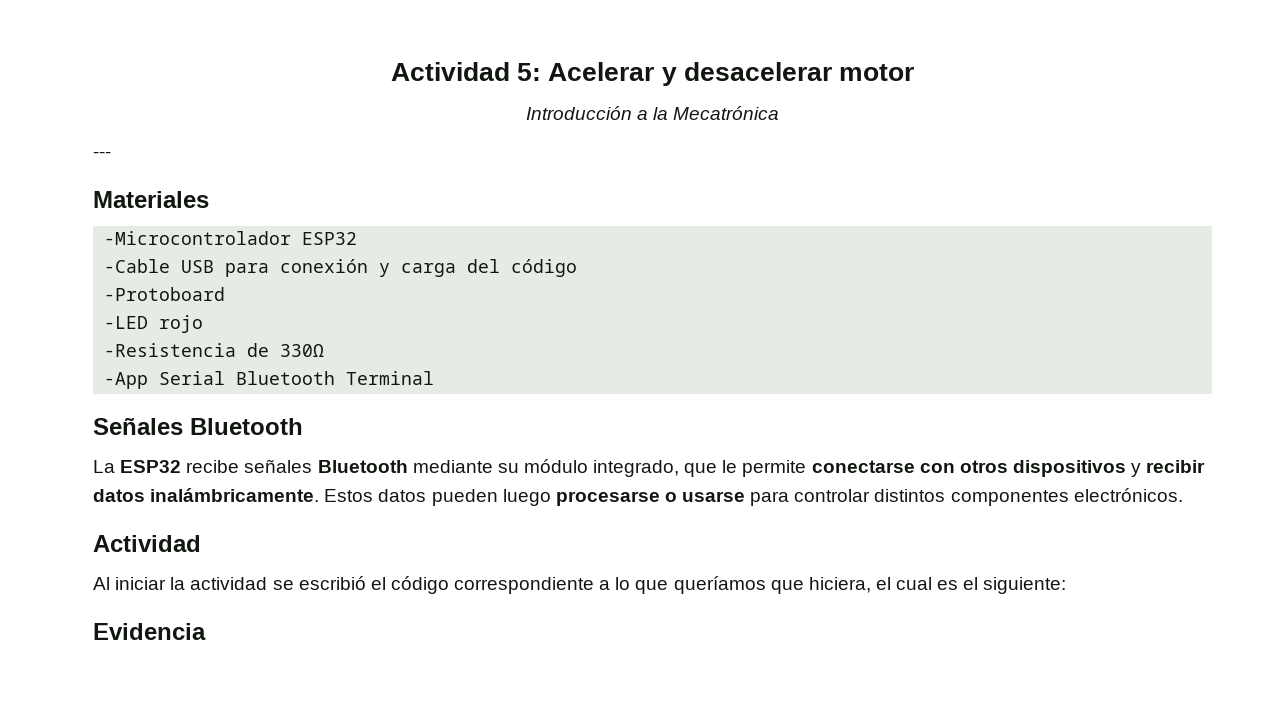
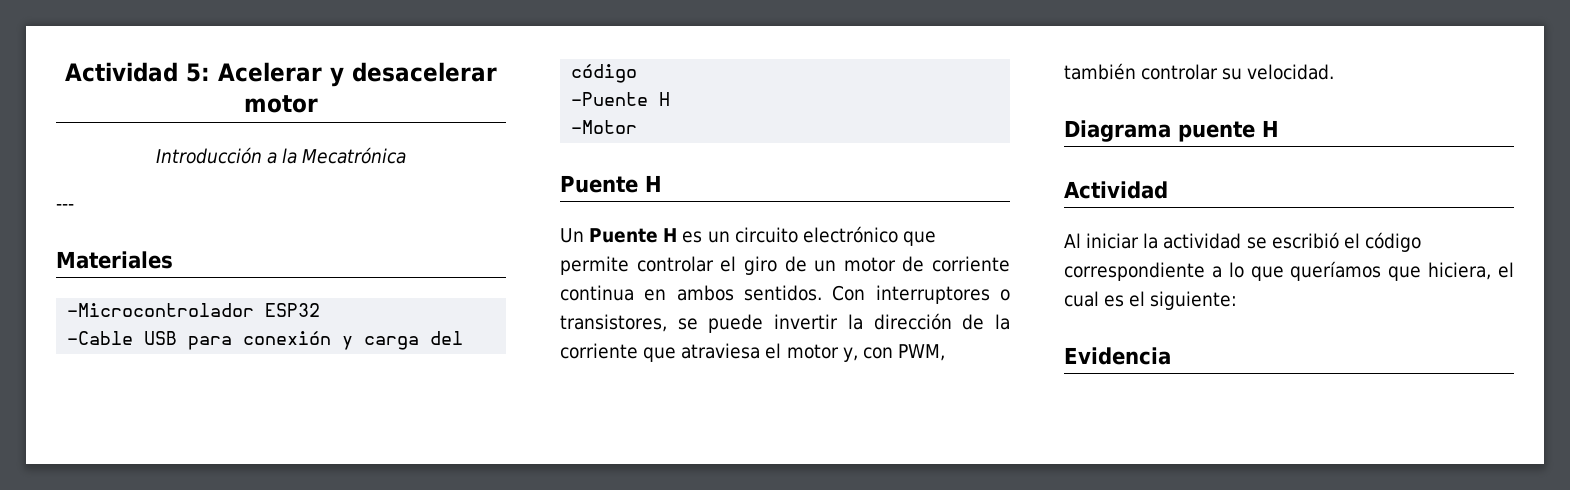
[104,287,226,301] [104,315,204,333] [104,343,325,357] [104,371,435,389] [93,417,303,435] [93,459,1206,477] [93,488,1183,506] -Protoboard // -LED rojo // -Resistencia de 330Ω // -App Serial Bluetooth Terminal // Señales Bluetooth // La ESP32 recibe señales Bluetooth mediante su módulo integrado, que le permite conectarse con otros dispositivos y recibir datos inalámbricamente. Estos datos pueden luego procesarse o usarse para controlar distintos componentes electrónicos. -> [571,92,671,106] [571,120,638,134] [560,175,662,193] [560,226,936,246] [560,256,1010,275] [560,285,1010,304] [560,313,1010,333] [560,343,945,362] [1064,63,1335,80] [1064,120,1279,142] -Puente H // -Motor // Puente H // Un Puente H es un circuito electrónico que permite controlar el giro de un motor de corriente continua en ambos sentidos. Con interruptores o transistores, se puede invertir la dirección de la corriente que atraviesa el motor y, con PWM, también controlar su velocidad. // Diagrama puente H

